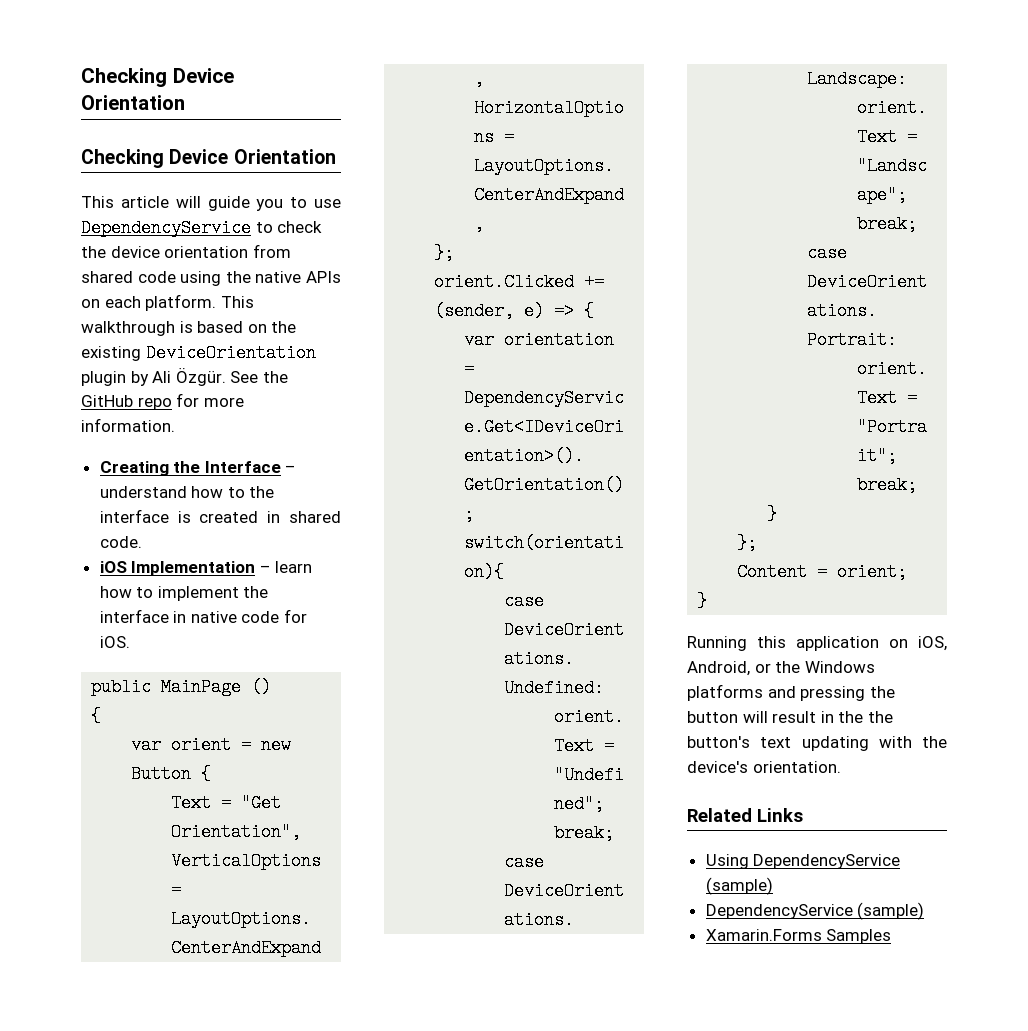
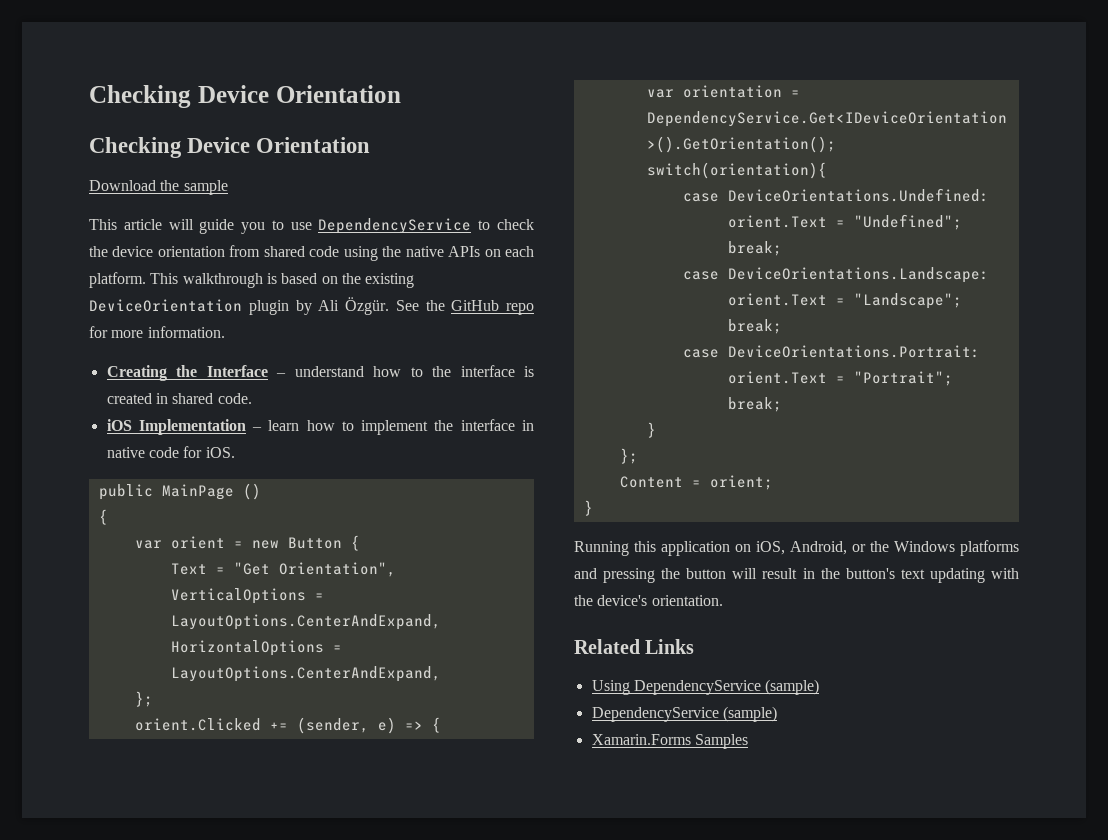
(336, 156) none -> [89,180,228,195] // Download the sample
[867,711,893,723] the -> (840, 573) none

